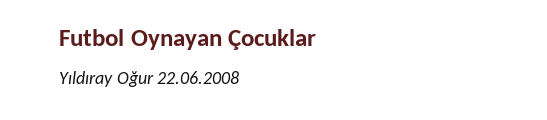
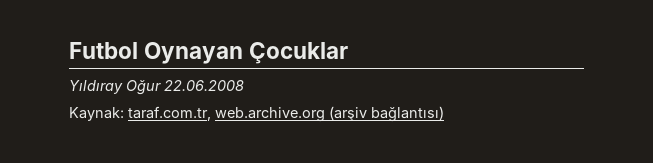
(240, 77) none -> [69,106,444,122] // Kaynak: taraf.com.tr, web.archive.org (arşiv bağlantısı)

